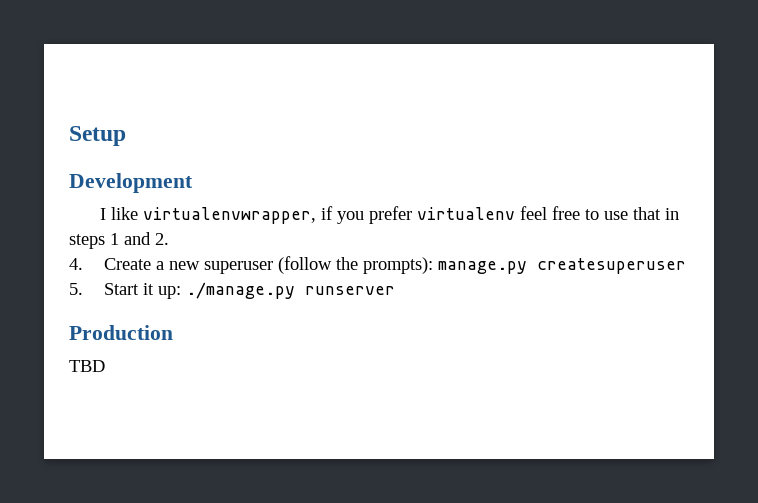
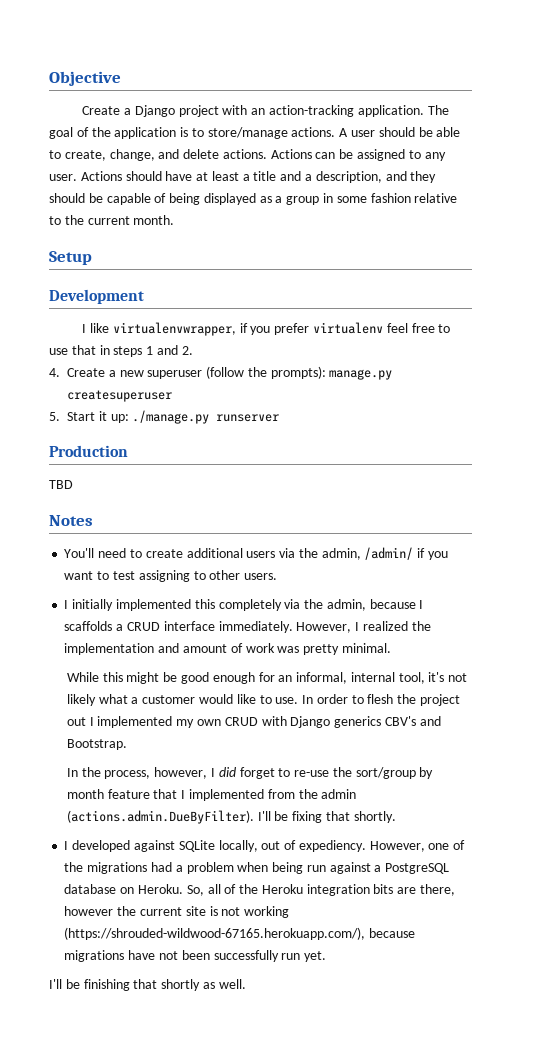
(69, 136) none -> [49,71,121,86] [82,105,449,117] [49,127,461,139] [49,149,446,161] [49,171,437,183] [49,193,458,205] [49,215,175,225] Objective // Create a Django project with an action-tracking application. The goal of the application is to store/manage actions. A user should be able to create, change, and delete actions. Actions can be assigned to any user. Actions should have at least a title and a description, and they should be capable of being displayed as a group in some fashion relative to the current month. //
(105, 366) none -> [49,515,93,526] [64,547,448,560] [64,570,278,582] [64,599,424,611] [64,621,431,633] [64,643,391,655] [66,672,468,684] [66,694,460,706] [66,716,441,728] [66,739,127,750] [66,767,434,779] [66,789,357,801] [66,810,396,824] [64,840,466,852] [64,862,450,874] [64,884,455,896] [64,906,290,918] [64,927,416,940] [64,950,327,962] [49,979,246,991] // Notes // You'll need to create additional users via the admin, /admin/ if you want to test assigning to other users. // I initially implemented this completely via the admin, because I scaffolds a CRUD interface immediately. However, I realized the implementation and amount of work was pretty minimal. // While this might be good enough for an informal, internal tool, it's not likely what a customer would like to use. In order to flesh the project out I implemented my own CRUD with Django generics CBV's and Bootstrap. // In the process, however, I did forget to re-use the sort/group by month feature that I implemented from the admin (actions.admin.DueByFilter). I'll be fixing that shortly. // I developed against SQLite locally, out of expediency. However, one of the migrations had a problem when being run against a PostgreSQL database on Heroku. So, all of the Heroku integration bits are there, however the current site is not working (https://shrouded-wildwood-67165.herokuapp.com/), because migrations have not been successfully run yet. // I'll be finishing that shortly as well.

